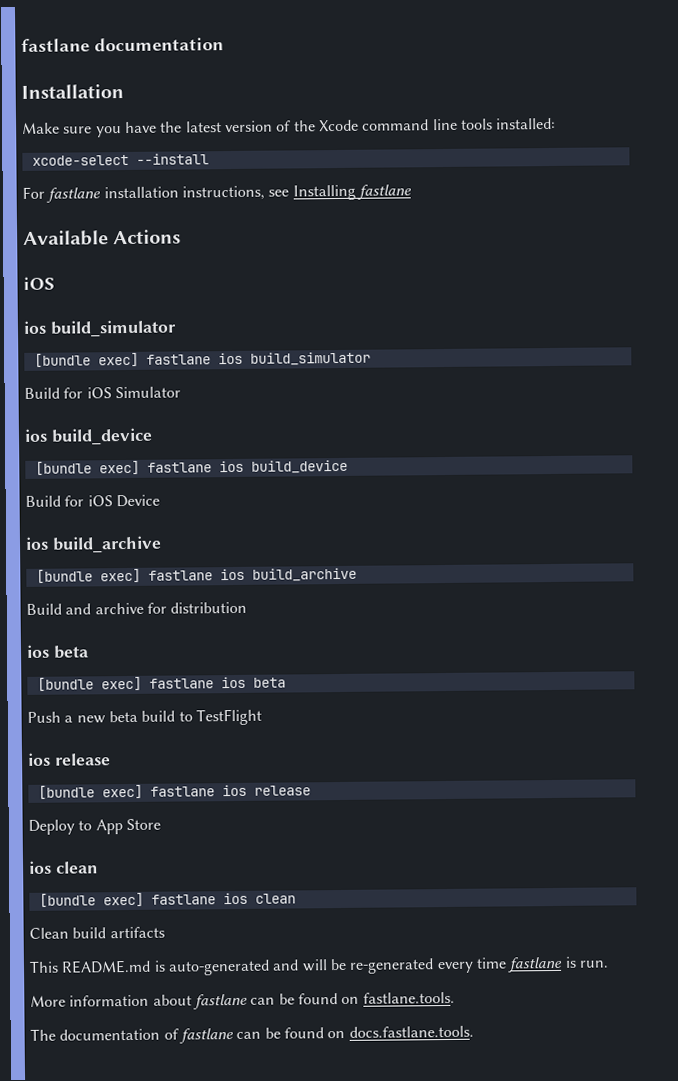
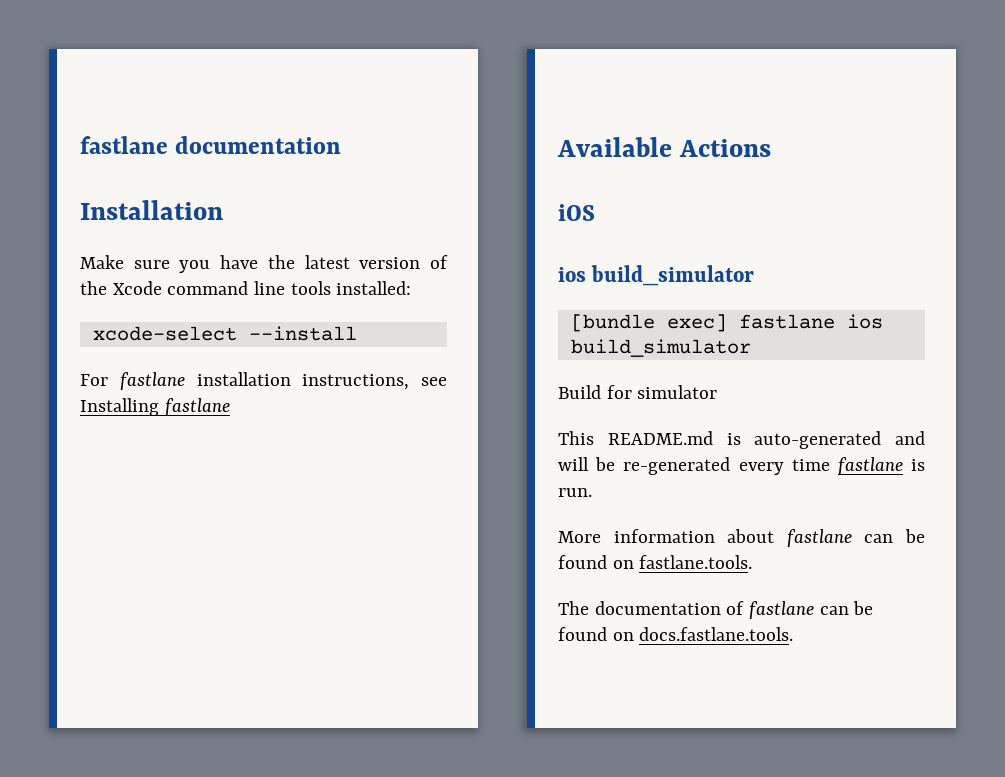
[86,386,181,399] [24,427,153,445] [34,459,348,476] [25,494,160,508] [25,535,162,553] [35,567,357,584] [26,601,248,615] [26,644,89,659] [36,676,286,692] [27,708,262,726] [27,752,111,766] [37,784,311,800] [28,818,161,835] [29,860,99,874] [38,892,296,908] [29,926,165,939] iOS Simulator // ios build_device // [bundle exec] fastlane ios build_device // Build for iOS Device // ios build_archive // [bundle exec] fastlane ios build_archive // Build and archive for distribution // ios beta // [bundle exec] fastlane ios beta // Push a new beta build to TestFlight // ios release // [bundle exec] fastlane ios release // Deploy to App Store // ios clean // [bundle exec] fastlane ios clean // Clean build artifacts -> [637,385,718,399] simulator

